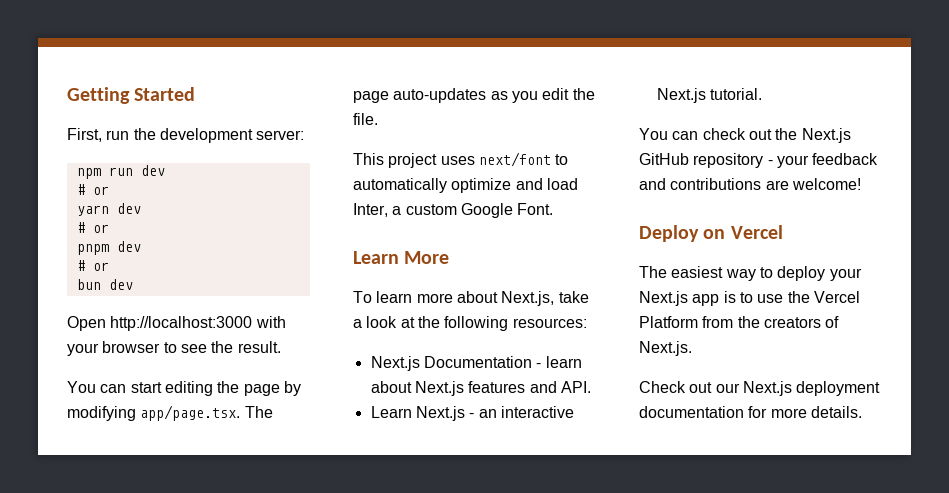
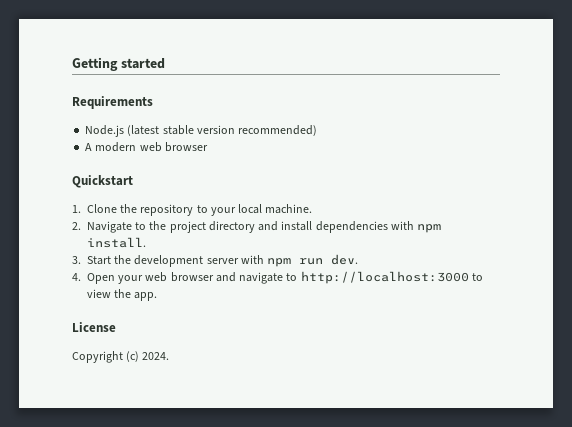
[134,87,196,101] [67,128,305,143] [76,165,165,179] [76,184,109,195] [76,203,141,216] [76,222,109,233] [76,241,141,255] [76,260,109,271] [76,279,133,290] [67,316,286,331] [67,341,281,356] [67,381,301,396] [67,405,273,421] [353,88,595,103] [353,113,378,125] [353,152,569,168] [353,178,578,193] [353,203,554,218] [353,251,450,264] [353,291,589,306] [353,316,587,331] [370,356,582,371] [370,381,591,396] [370,406,574,421] [656,88,762,103] [639,128,851,143] [639,153,879,168] [639,178,861,190] [639,225,783,242] [639,266,862,281] [639,291,860,306] [639,316,840,328] [639,341,692,356] [639,381,881,396] [639,406,862,418] Started // First, run the development server: // npm run dev // # or // yarn dev // # or // pnpm dev // # or // bun dev // Open http://localhost:3000 with your browser to see the result. // You can start editing the page by modifying app/page.tsx. The page auto-updates as you edit the file. // This project uses next/font to automatically optimize and load Inter, a custom Google Font. // Learn More // To learn more about Next.js, take a look at the following resources: // Next.js Documentation - learn about Next.js features and API. // Learn Next.js - an interactive Next.js tutorial. // You can check out the Next.js GitHub repository - your feedback and contributions are welcome! // Deploy on Vercel // The easiest way to deploy your Next.js app is to use the Vercel Platform from the creators of Next.js. // Check out our Next.js deployment documentation for more details. -> [120,58,165,69] [72,96,153,109] [85,125,318,137] [85,142,208,152] [72,175,133,188] [72,204,313,216] [72,221,442,233] [87,237,146,248] [72,254,359,267] [72,271,483,284] [87,289,158,301] [72,322,116,332] [72,351,170,363] started // Requirements // Node.js (latest stable version recommended) // A modern web browser // Quickstart // 1. Clone the repository to your local machine. // 2. Navigate to the project directory and install dependencies with npm install. // 3. Start the development server with npm run dev. // 4. Open your web browser and navigate to http://localhost:3000 to view the app. // License // Copyright (c) 2024.

